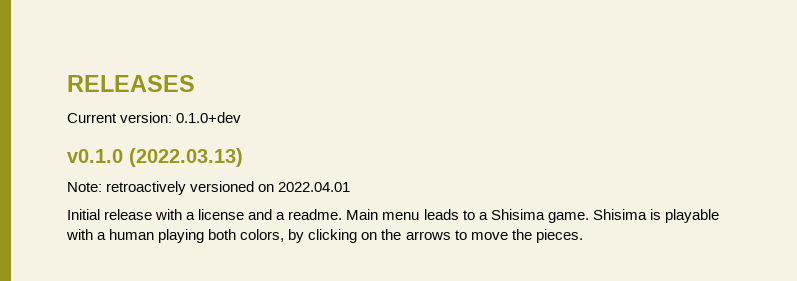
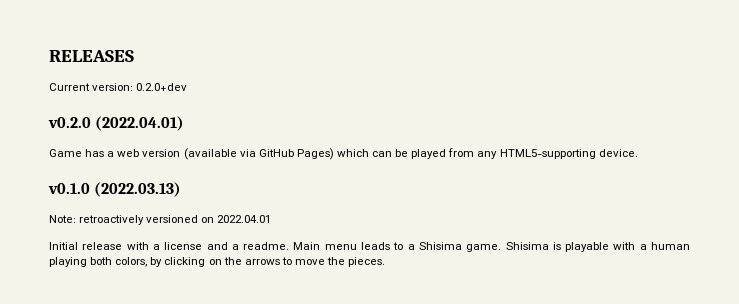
[176,112,242,123] 0.1.0+dev -> [136,83,188,91] [48,116,185,131] [49,148,638,160] 0.2.0+dev // v0.2.0 (2022.04.01) // Game has a web version (available via GitHub Pages) which can be played from any HTML5-supporting device.

